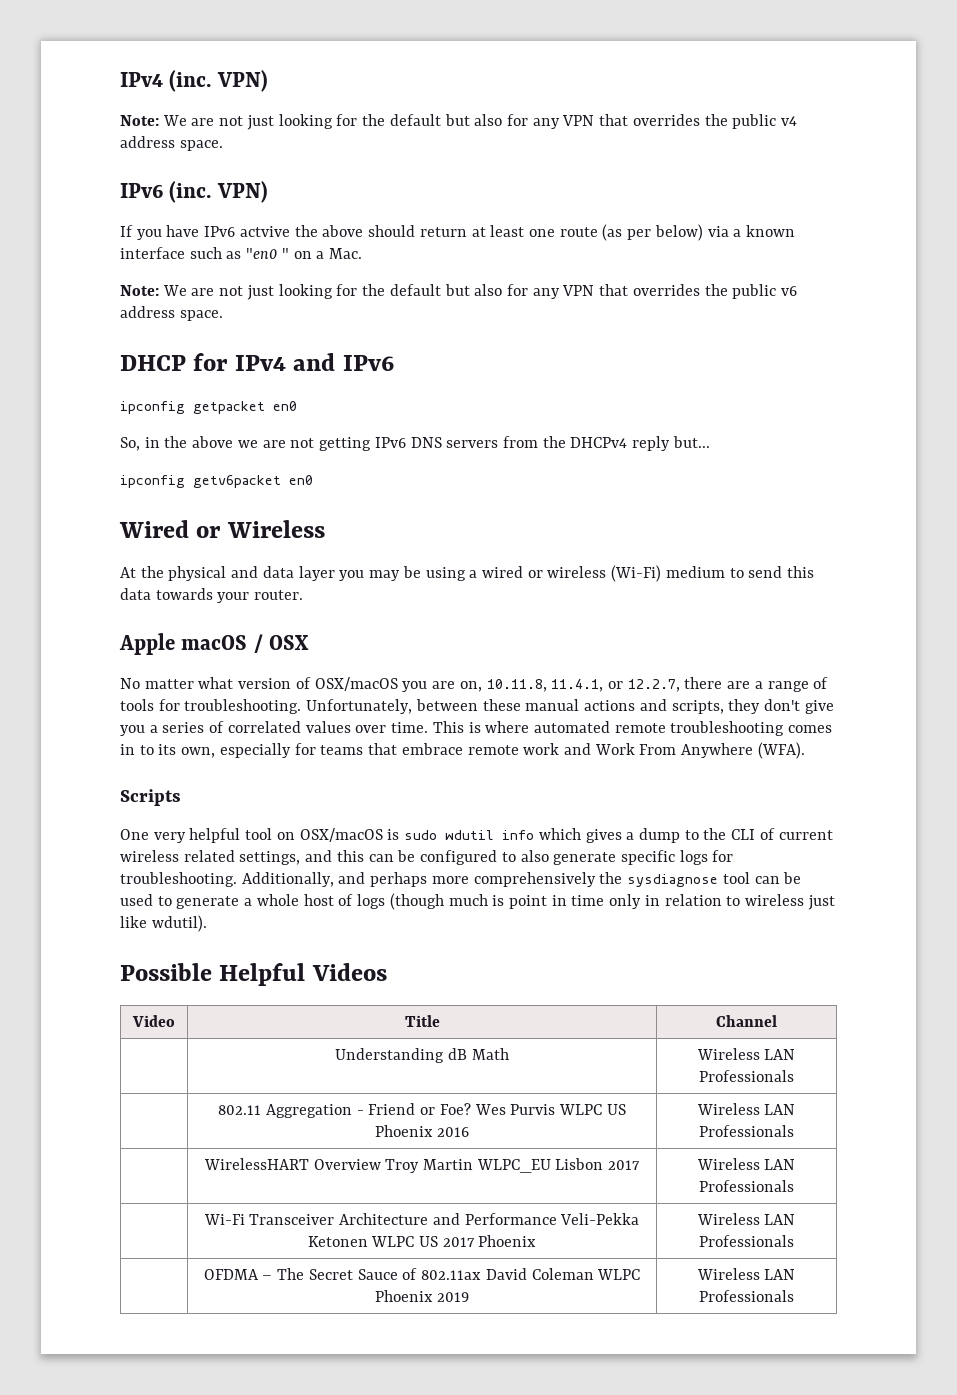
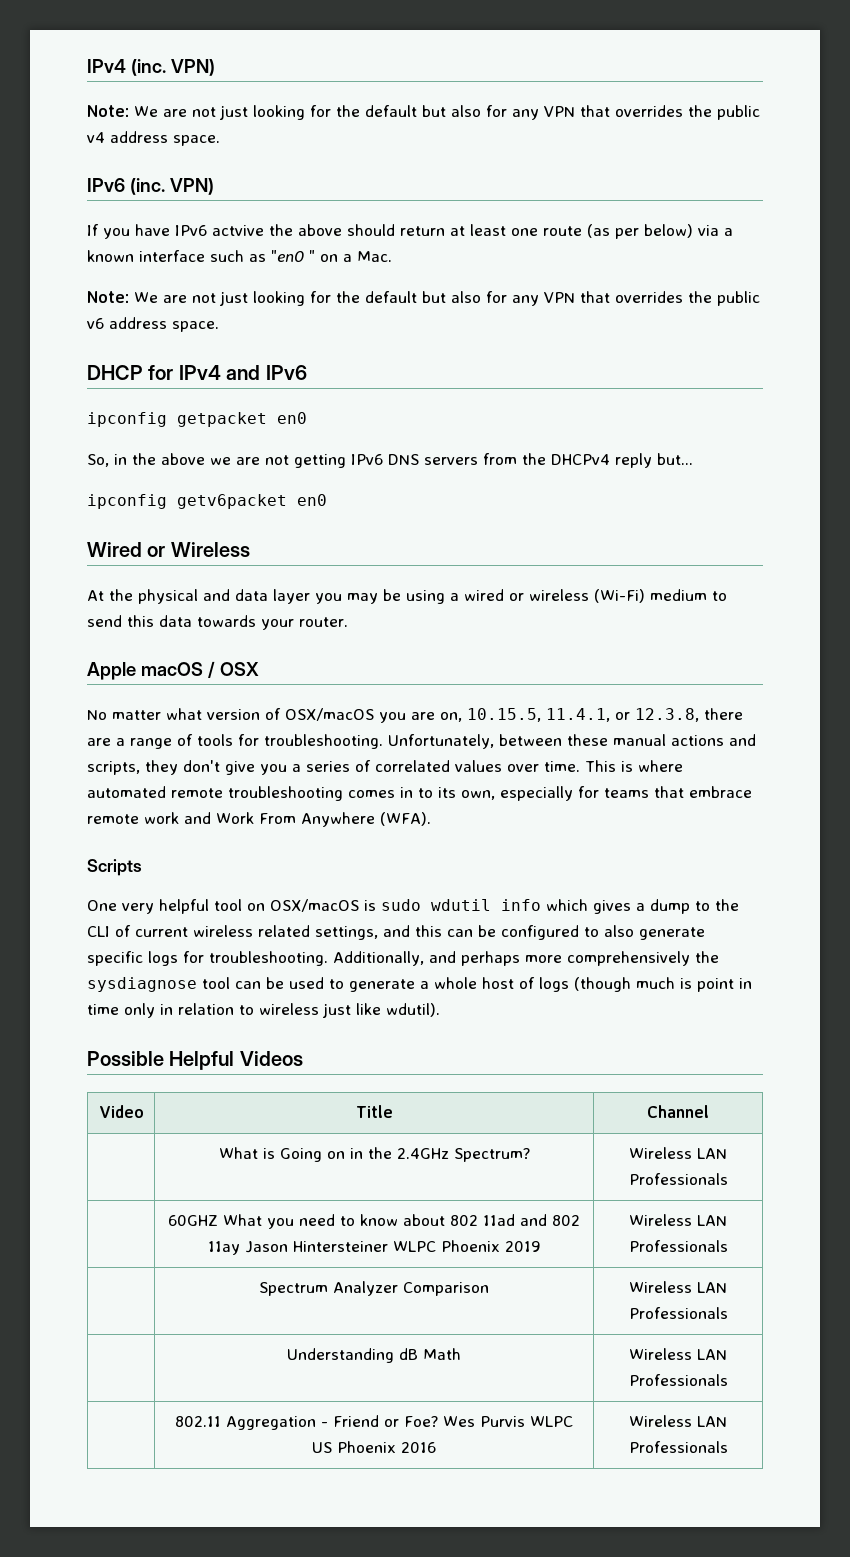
[486,679,547,692] 10.11.8, -> [467,708,541,722] 10.15.5,
[627,679,680,692] 12.2.7, -> [635,708,699,722] 12.3.8,
(777, 1021) none -> [218,1147,530,1162] [629,1147,727,1159] [628,1173,728,1185] [168,1214,580,1229] [207,1240,541,1255] [629,1214,727,1226] [628,1240,728,1252] [259,1281,489,1296] [629,1281,727,1293] [628,1307,728,1319] // | What is Going on in the 2.4GHz Spectrum? | Wireless LAN Professionals // | 60GHZ What you need to know about 802 11ad and 802 11ay Jason Hintersteiner WLPC Phoenix 2019 | Wireless LAN Professionals // | Spectrum Analyzer Comparison | Wireless LAN Professionals
[203,1158,641,1173] [696,1158,796,1170] [699,1180,794,1192] [203,1213,640,1225] [307,1235,537,1247] [696,1213,796,1225] [699,1235,794,1247] [203,1268,641,1280] [374,1290,470,1302] [696,1268,796,1280] [699,1290,794,1302] // | WirelessHART Overview Troy Martin WLPC_EU Lisbon 2017 | Wireless LAN Professionals // | Wi-Fi Transceiver Architecture and Performance Veli-Pekka Ketonen WLPC US 2017 Phoenix | Wireless LAN Professionals // | OFDMA – The Secret Sauce of 802.11ax David Coleman WLPC Phoenix 2019 | Wireless LAN Professionals -> (728, 1447) none

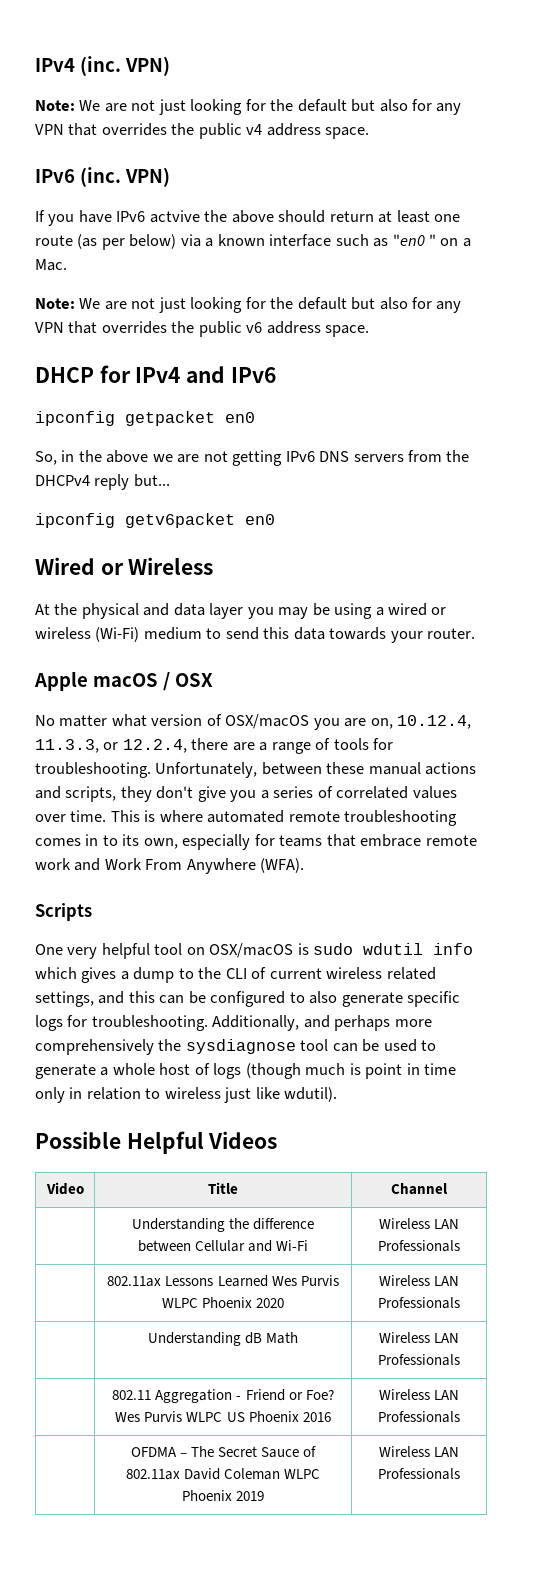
[467,708,699,722] 10.15.5, 11.4.1, or 12.3.8, -> [397,715,472,729] [35,739,187,753] 10.12.4, 11.3.3, or 12.2.4,
[218,1147,530,1162] [629,1147,727,1159] [628,1173,728,1185] [168,1214,580,1229] [207,1240,541,1255] [629,1214,727,1226] [628,1240,728,1252] [259,1281,489,1296] What is Going on in the 2.4GHz Spectrum? | Wireless LAN Professionals // | 60GHZ What you need to know about 802 11ad and 802 11ay Jason Hintersteiner WLPC Phoenix 2019 | Wireless LAN Professionals // | Spectrum Analyzer Comparison -> [131,1218,315,1232] [137,1240,309,1252] [378,1218,460,1229] [378,1240,460,1252] [107,1275,339,1287] [161,1297,285,1308] Understanding the difference between Cellular and Wi-Fi | Wireless LAN Professionals // | 802.11ax Lessons Learned Wes Purvis WLPC Phoenix 2020
(728, 1447) none -> [130,1446,317,1458] [125,1468,321,1480] [181,1490,265,1501] [378,1446,460,1457] [378,1468,460,1480] // | OFDMA – The Secret Sauce of 802.11ax David Coleman WLPC Phoenix 2019 | Wireless LAN Professionals

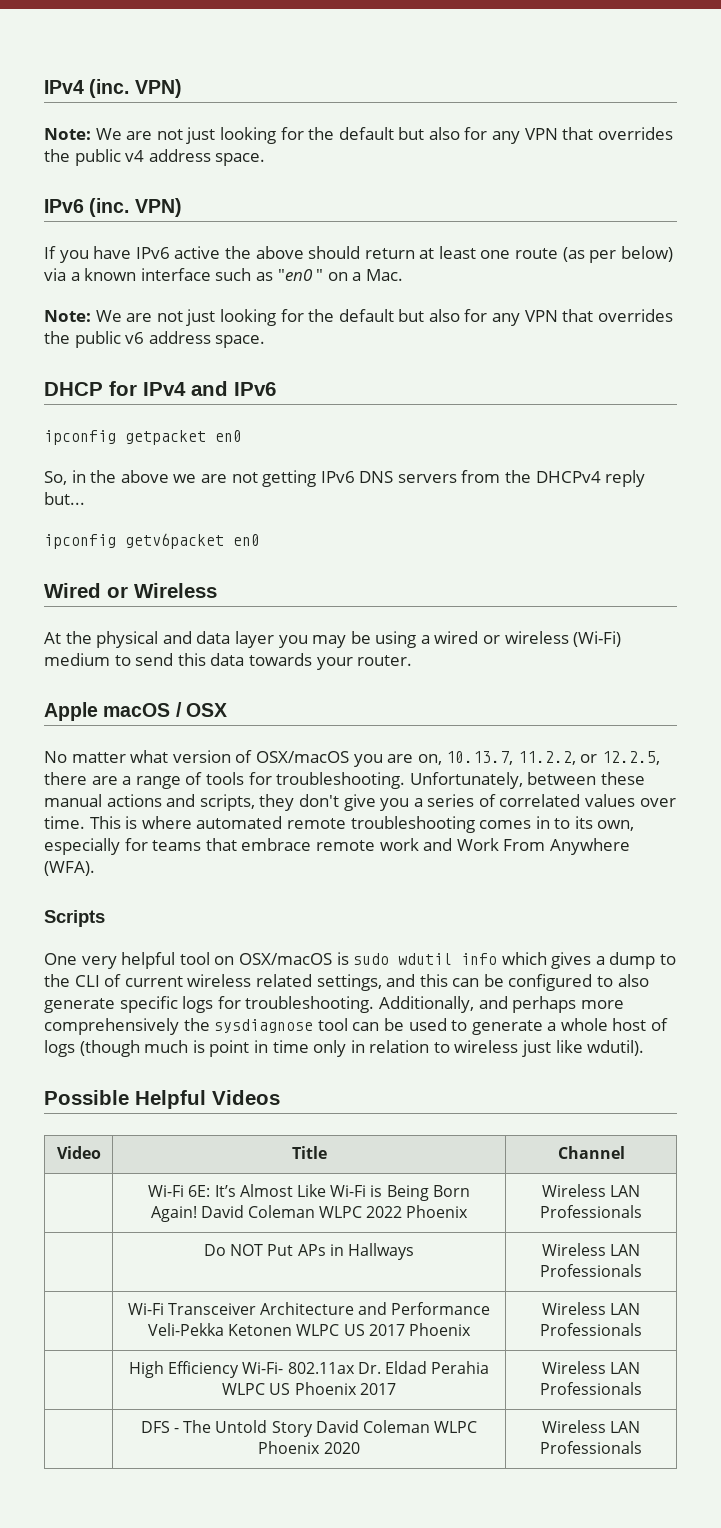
[149,210,200,223] actvive -> [174,246,221,259] active
[397,715,472,729] [35,739,187,753] 10.12.4, 11.3.3, or 12.2.4, -> [446,751,661,765] 10.13.7, 11.2.2, or 12.2.5,
[131,1218,315,1232] [137,1240,309,1252] [378,1218,460,1229] [378,1240,460,1252] [107,1275,339,1287] Understanding the difference between Cellular and Wi-Fi | Wireless LAN Professionals // | 802.11ax Lessons Learned Wes Purvis -> [148,1184,470,1201] [150,1205,469,1222] [541,1184,641,1197] [540,1205,642,1218] [204,1243,414,1260] [541,1243,641,1256] [540,1264,642,1277] [127,1302,491,1315] [148,1323,471,1336] [541,1302,641,1315] [540,1323,642,1336] [128,1361,490,1378] [222,1382,396,1395] [541,1361,641,1374] [540,1382,642,1395] [140,1420,430,1437] Wi-Fi 6E: It’s Almost Like Wi-Fi is Being Born Again! David Coleman WLPC 2022 Phoenix | Wireless LAN Professionals // | Do NOT Put APs in Hallways | Wireless LAN Professionals // | Wi-Fi Transceiver Architecture and Performance Veli-Pekka Ketonen WLPC US 2017 Phoenix | Wireless LAN Professionals // | High Efficiency Wi-Fi- 802.11ax Dr. Eldad Perahia WLPC US Phoenix 2017 | Wireless LAN Professionals // | DFS - The Untold Story David Coleman
[147,1332,299,1346] [378,1332,460,1343] [378,1354,460,1366] [112,1389,334,1403] [115,1411,331,1422] [378,1389,460,1400] [378,1411,460,1423] [130,1446,317,1458] [125,1468,321,1480] [181,1490,265,1501] [378,1446,460,1457] [378,1468,460,1480] // | Understanding dB Math | Wireless LAN Professionals // | 802.11 Aggregation - Friend or Foe? Wes Purvis WLPC US Phoenix 2016 | Wireless LAN Professionals // | OFDMA – The Secret Sauce of 802.11ax David Coleman WLPC Phoenix 2019 | Wireless LAN Professionals -> (642, 1447) none

